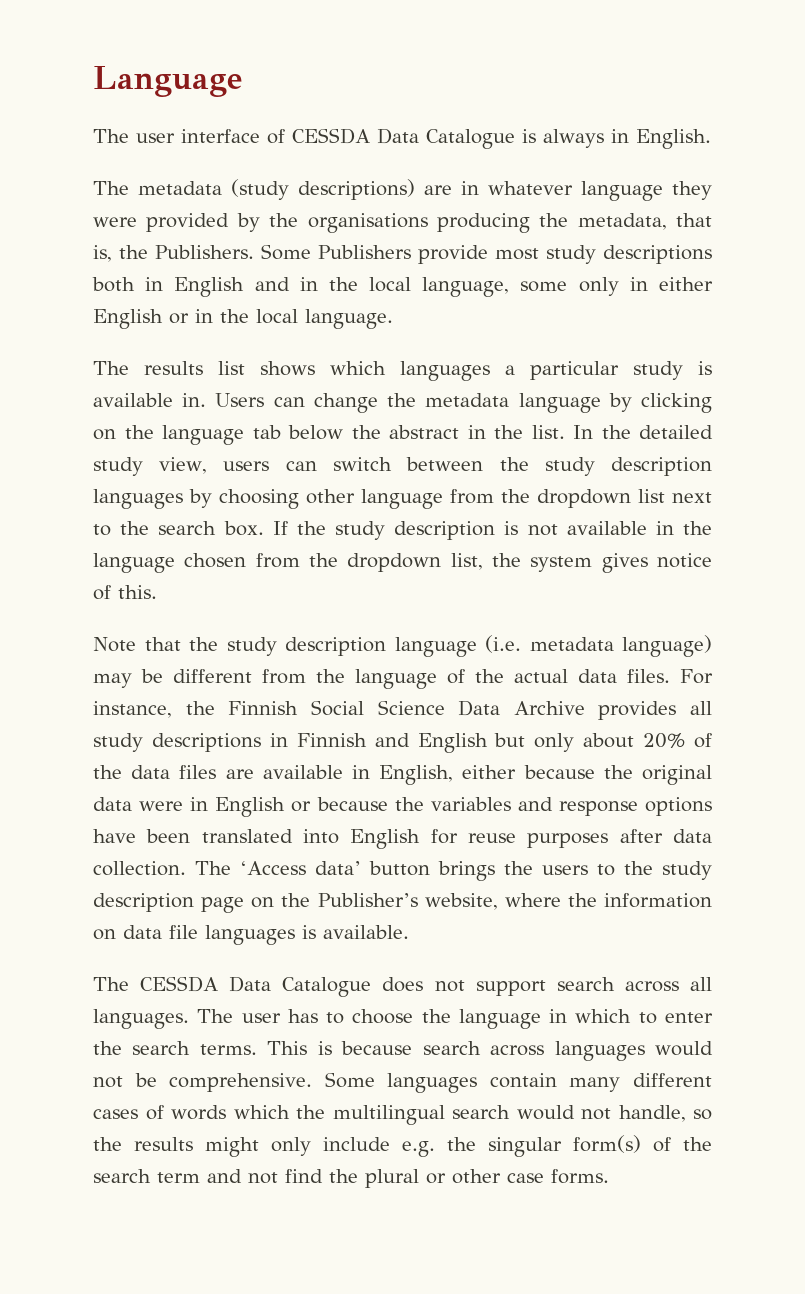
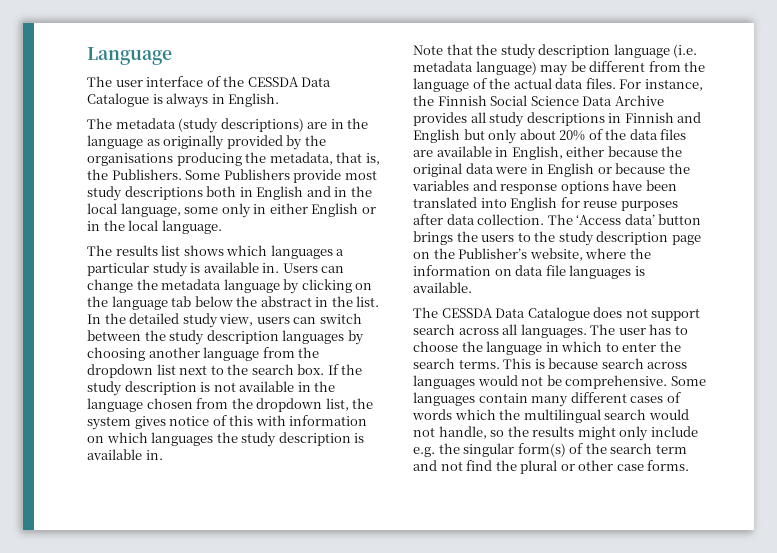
(285, 136) none -> [223,76,245,87] the
[488,181,712,201] [93,217,137,227] whatever language they were -> [347,118,369,129] [87,135,225,150] the language as originally
[306,489,355,504] other -> [148,347,200,358] another
[118,585,157,599] this. -> [229,415,368,426] [87,432,365,447] [87,449,163,460] this with information on which languages the study description is available in.

